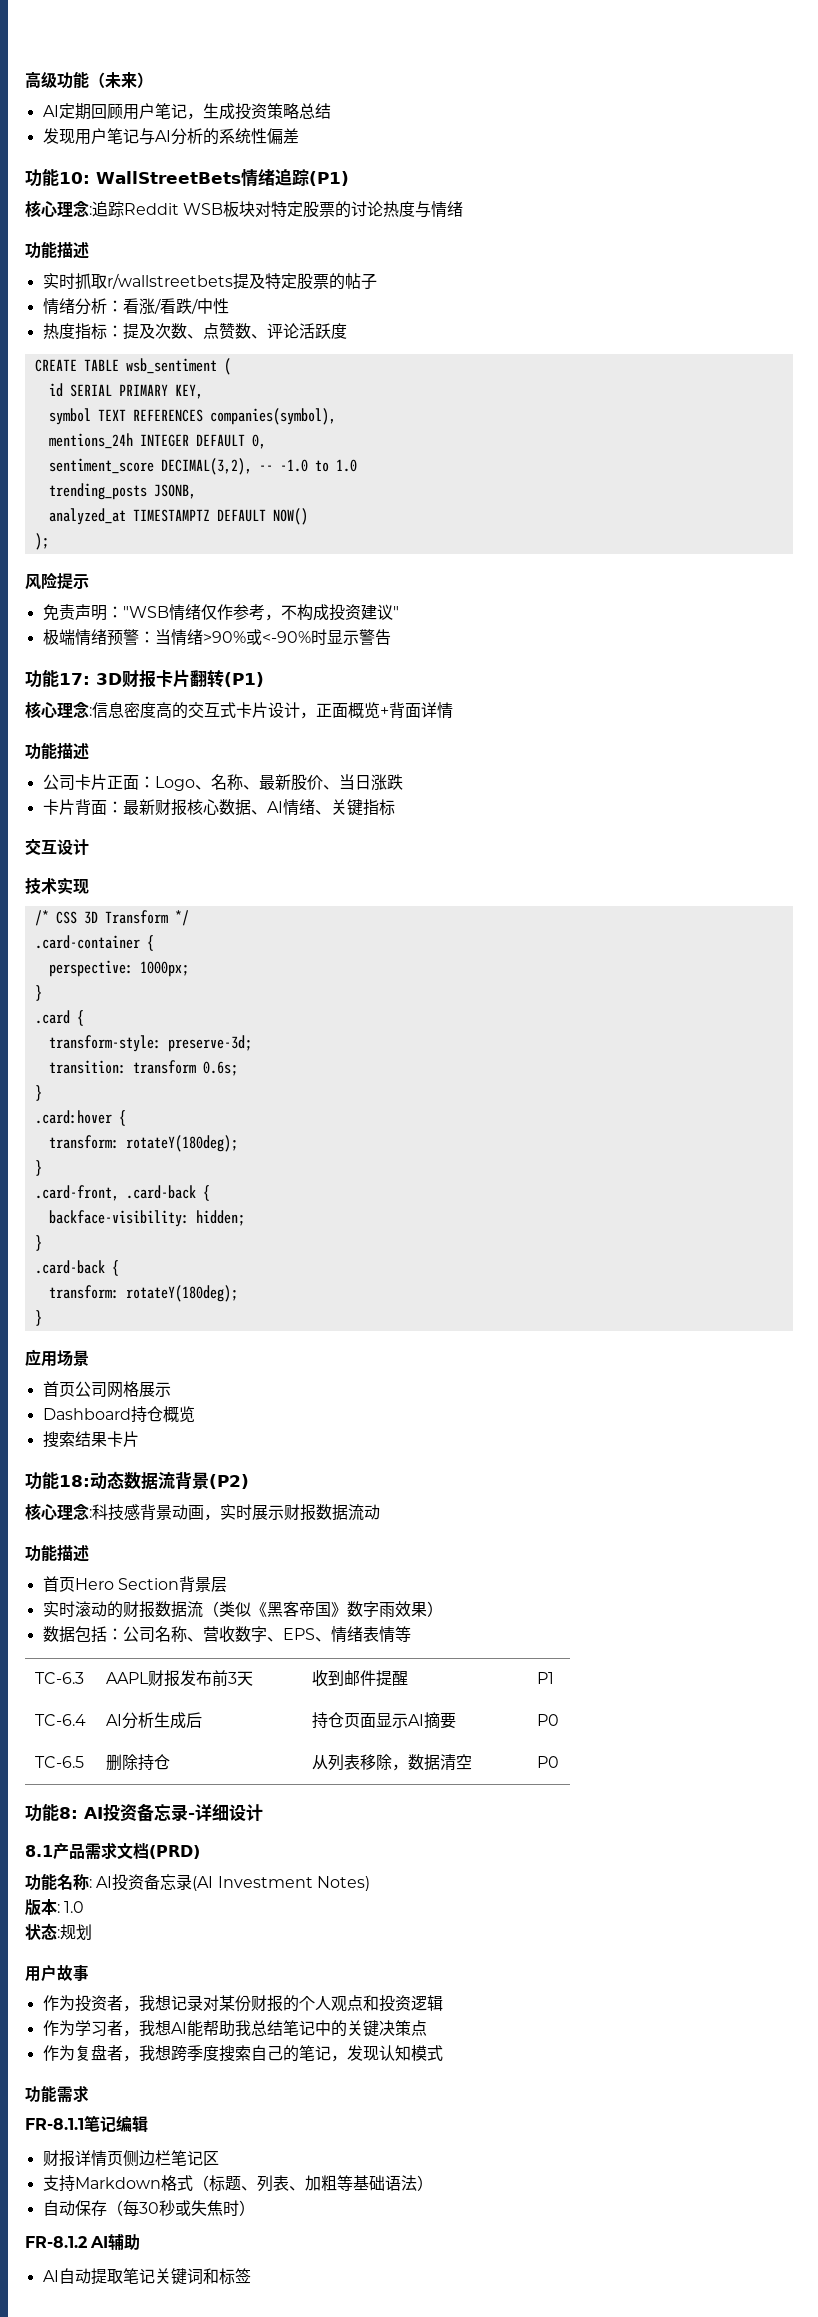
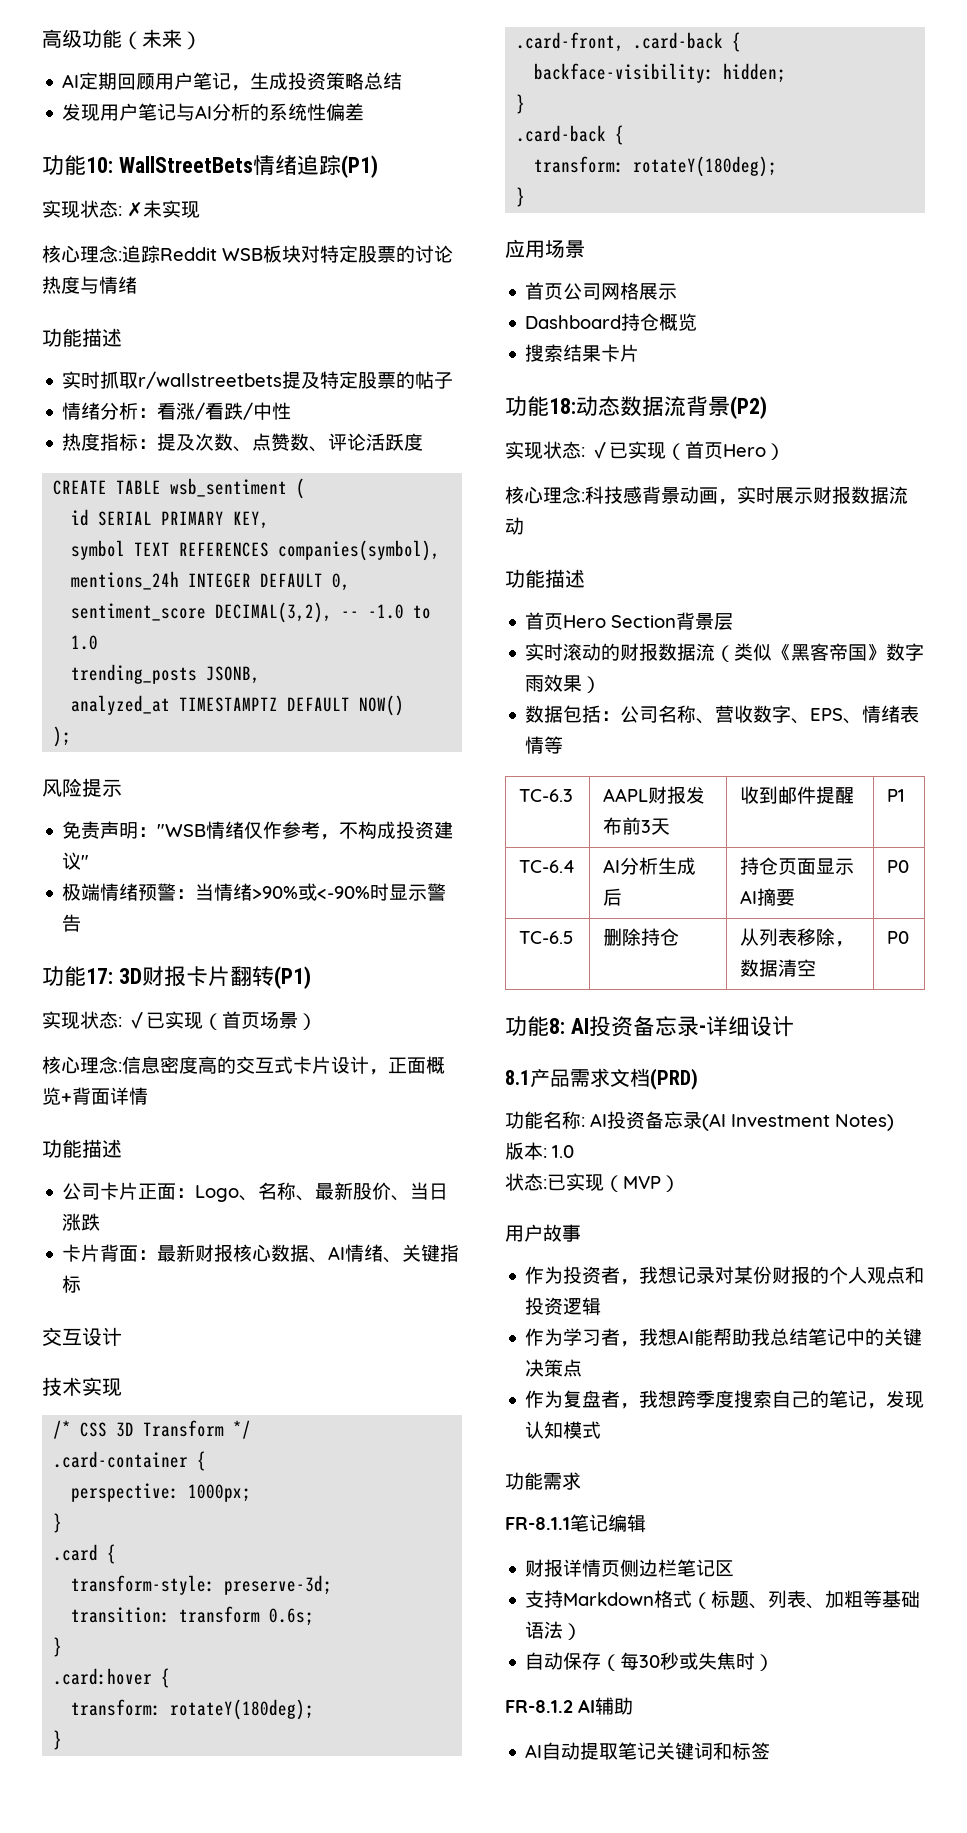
(349, 178) none -> [42,200,200,218] // 实现状态: ✗未实现
(264, 679) none -> [42,1011,317,1030] // 实现状态: ✓已实现（首页场景）
(249, 1481) none -> [505,441,785,460] // 实现状态: ✓已实现（首页Hero）
[60,1924,92,1940] 规划 -> [547,1173,680,1192] 已实现（MVP）

